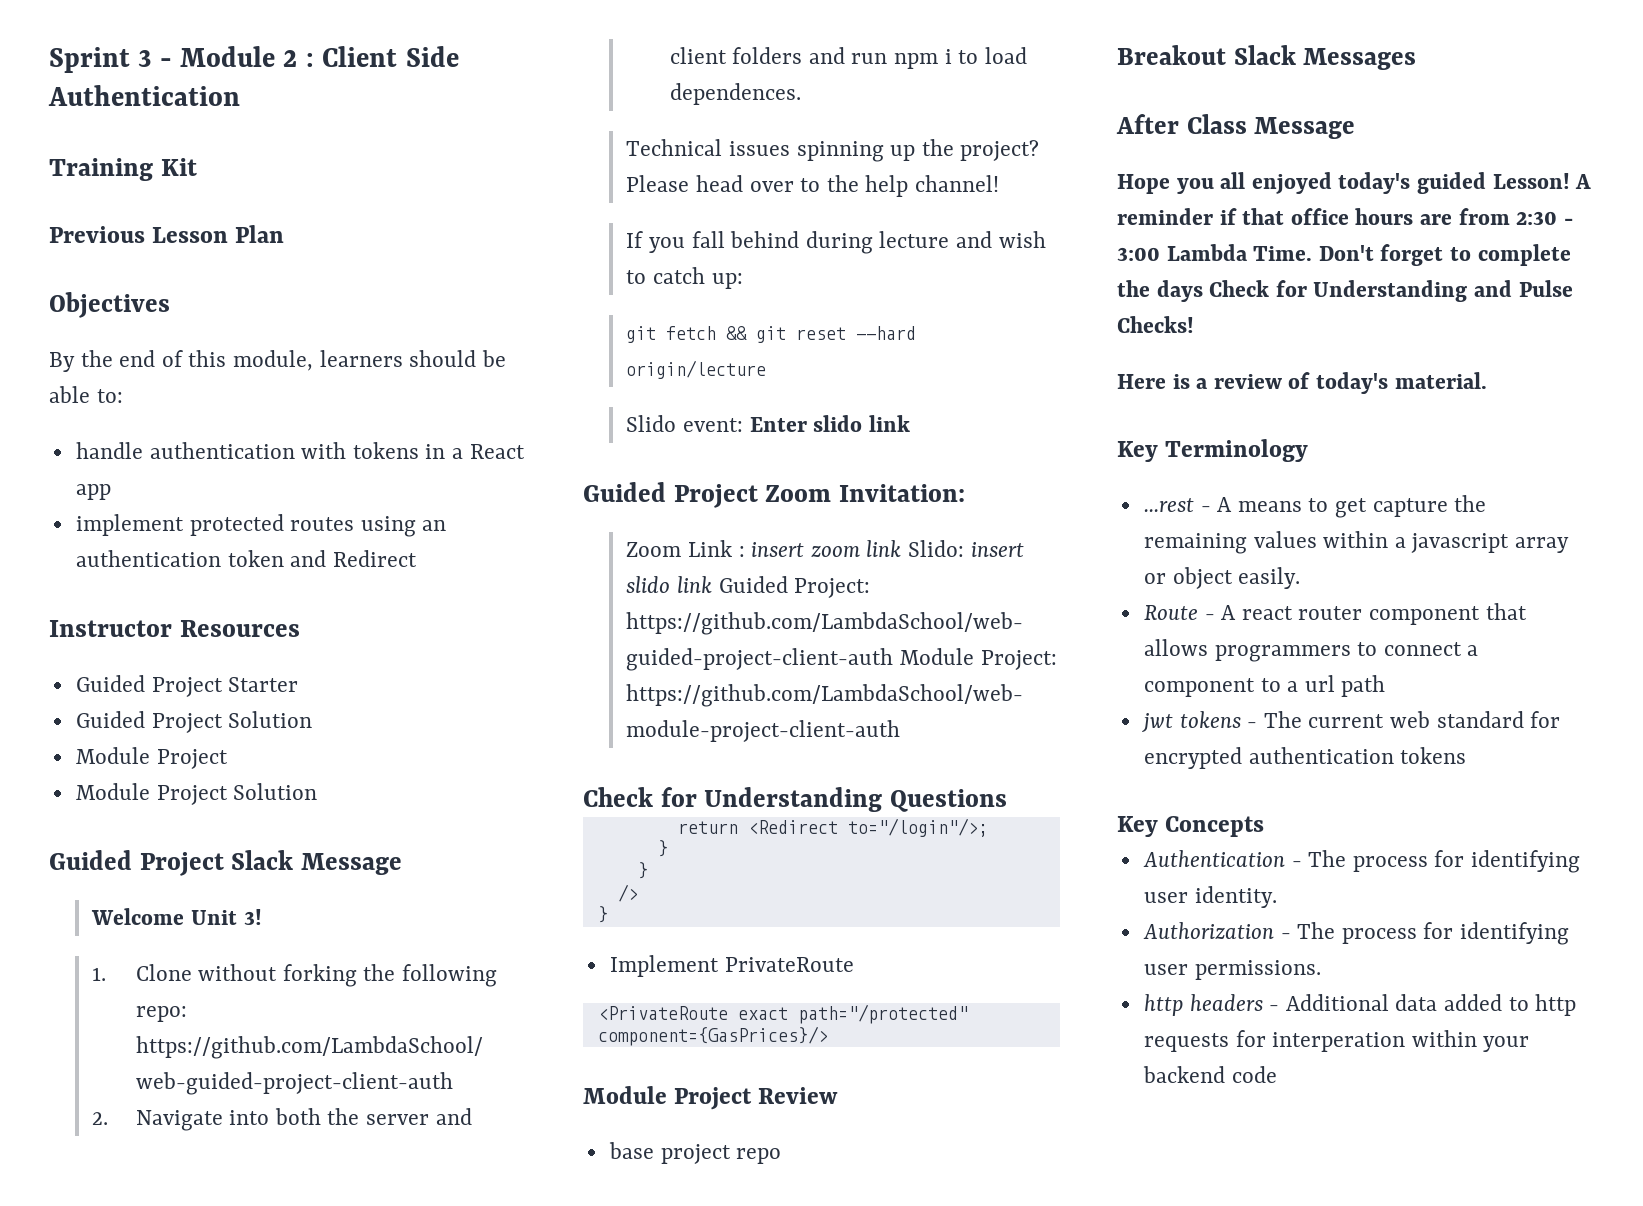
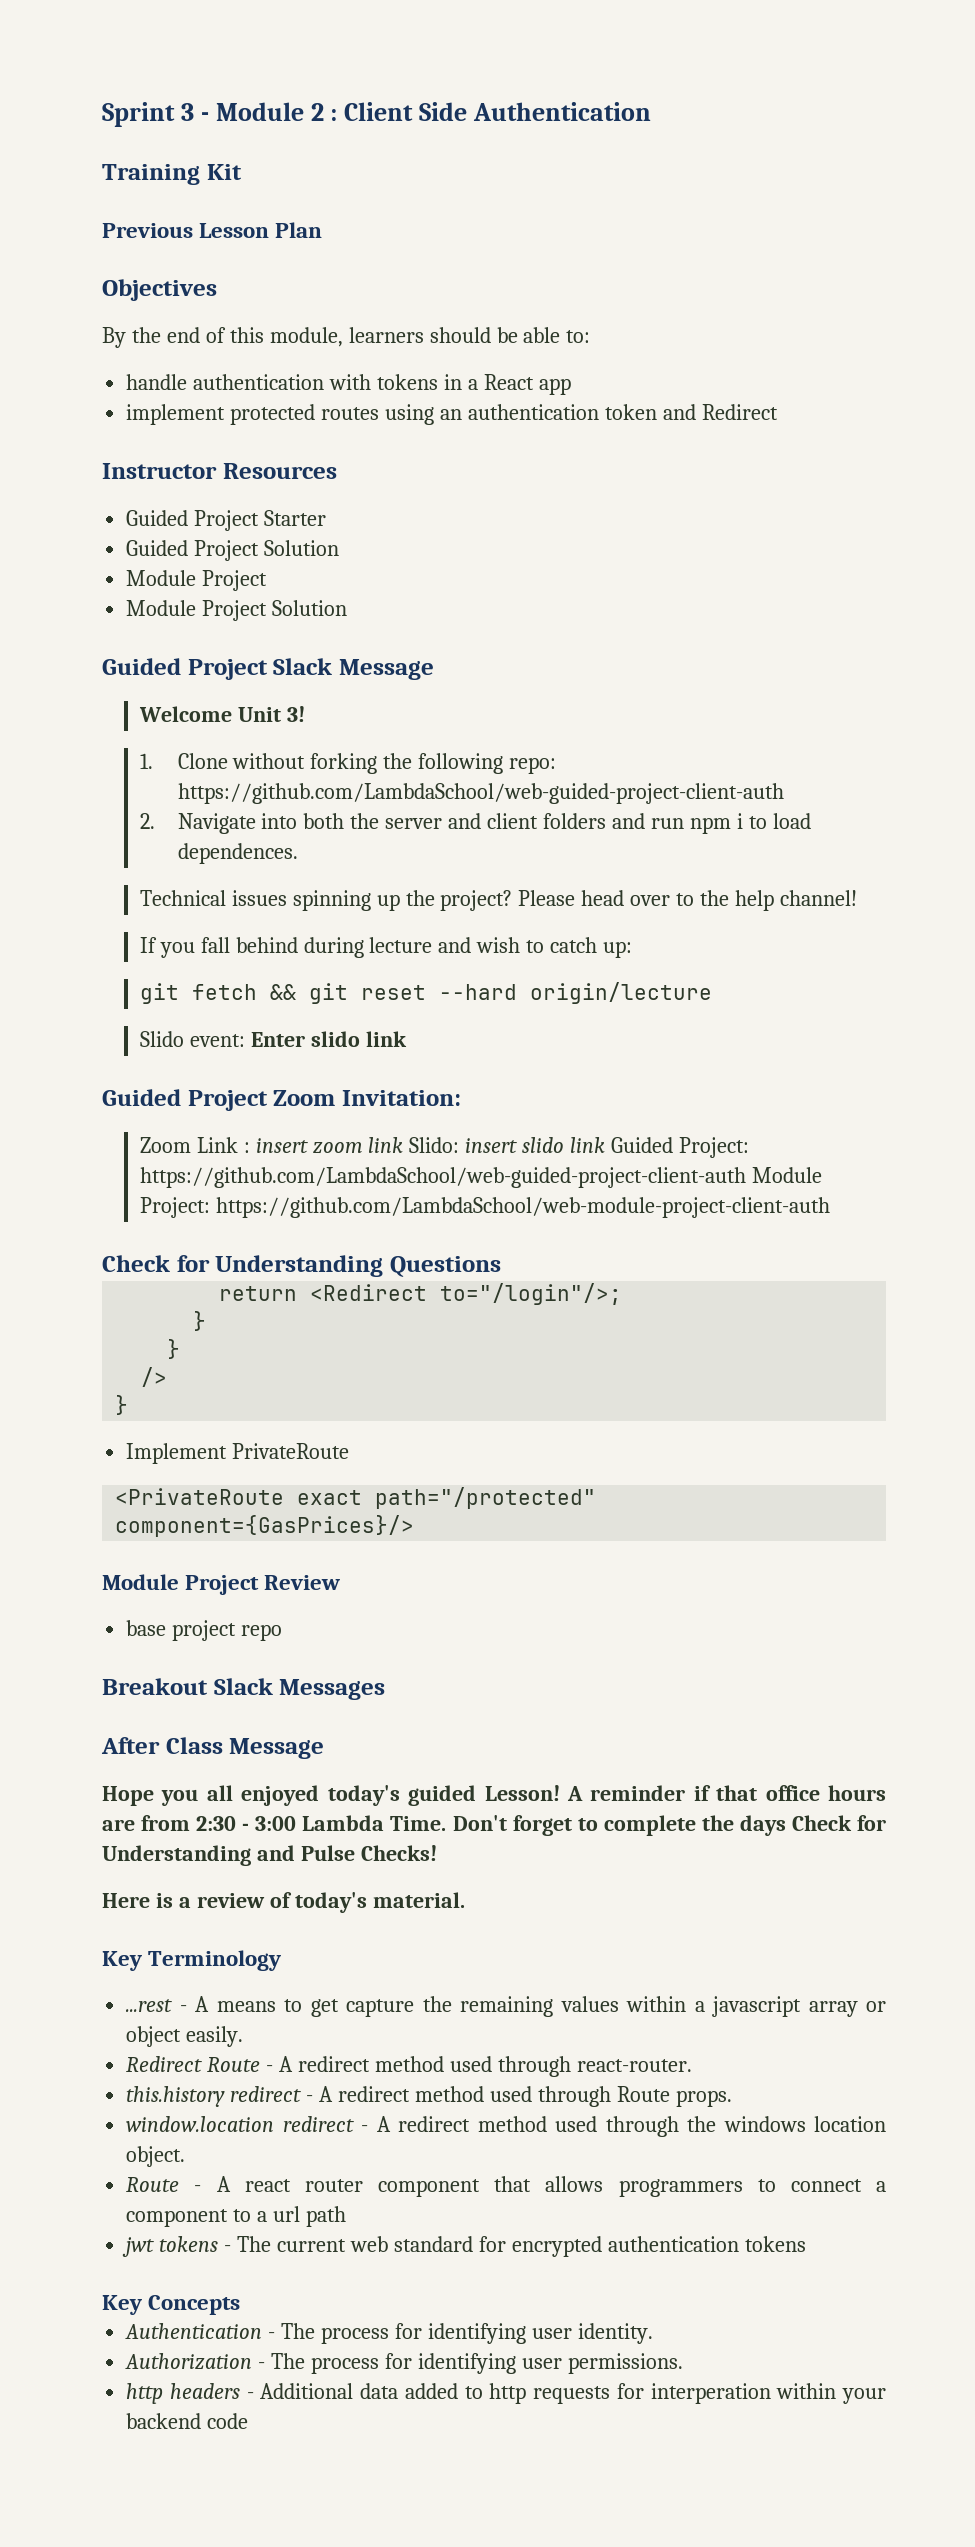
(1301, 578) none -> [126,2056,692,2077] [126,2086,732,2107] [126,2116,887,2137] [126,2146,186,2167] // Redirect Route - A redirect method used through react-router. // this.history redirect - A redirect method used through Route props. // window.location redirect - A redirect method used through the windows location object.

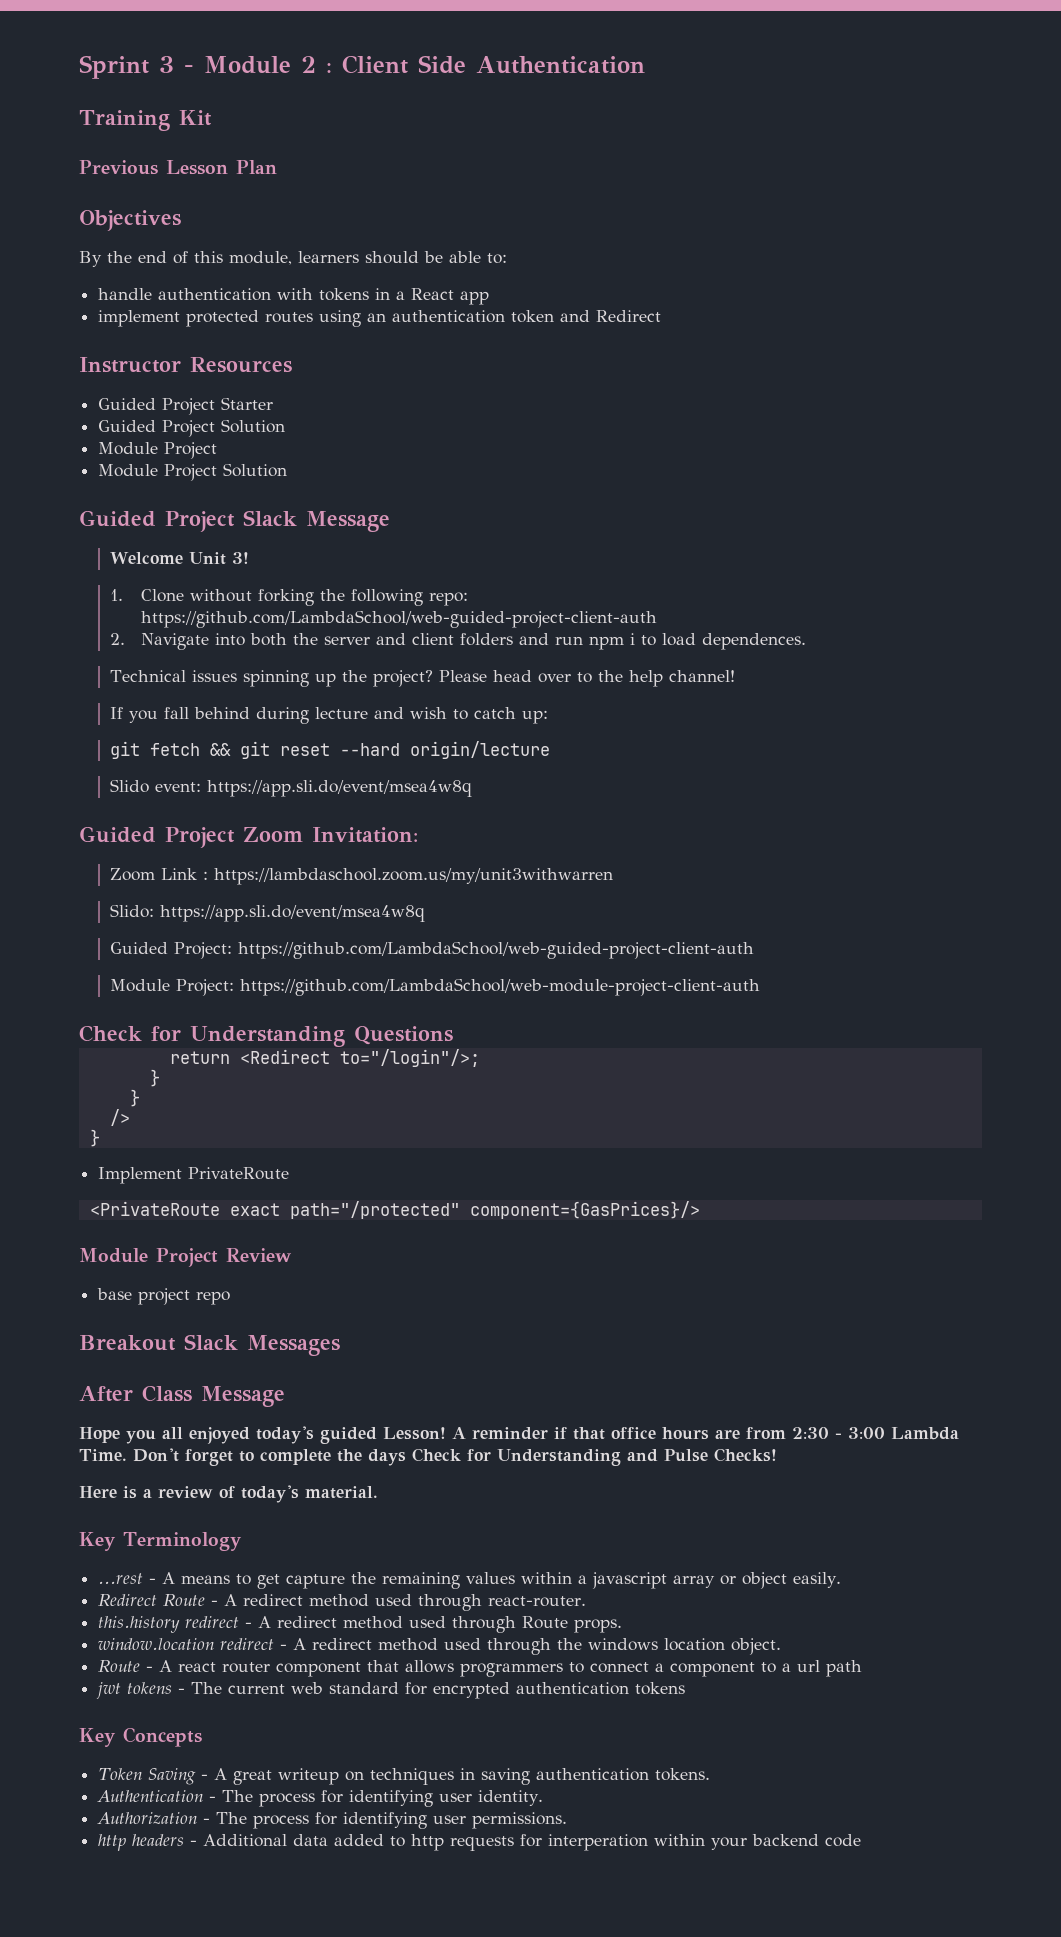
[250,1031,407,1047] Enter slido link -> [206,780,472,797] https://app.sli.do/event/msea4w8q
[255,1137,606,1154] insert zoom link Slido: insert slido link -> [213,868,613,885] [109,904,425,922] https://lambdaschool.zoom.us/my/unit3withwarren // Slido: https://app.sli.do/event/msea4w8q //
(746, 1177) none -> (754, 950) //
(241, 2305) none -> [98,1768,711,1785] // Token Saving - A great writeup on techniques in saving authentication tokens.

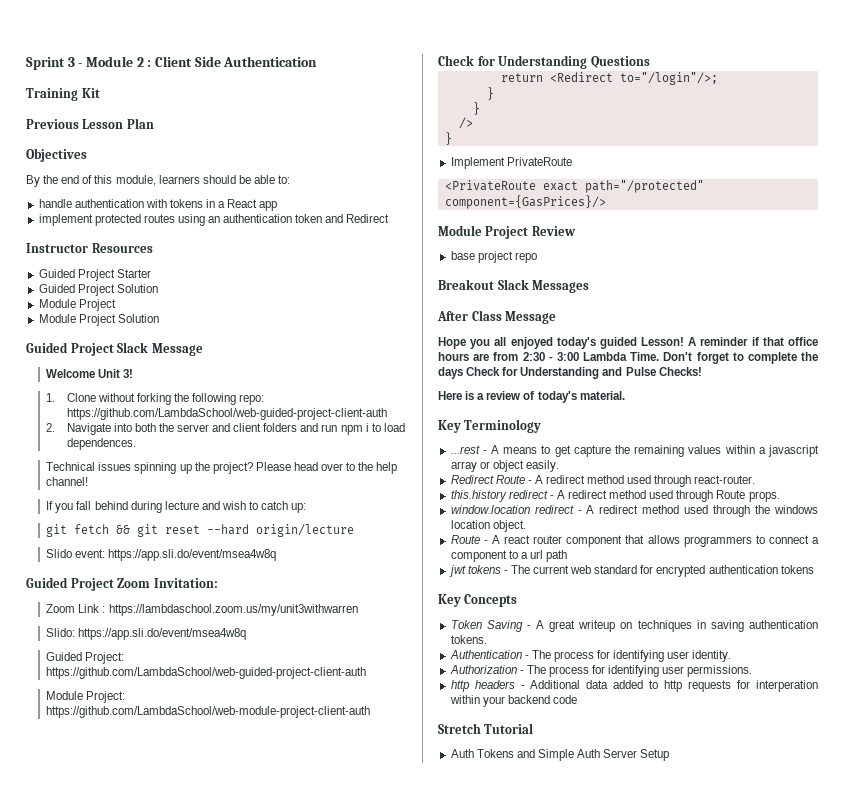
(862, 1840) none -> [438,723,534,734] [450,749,670,761] // Stretch Tutorial // Auth Tokens and Simple Auth Server Setup

